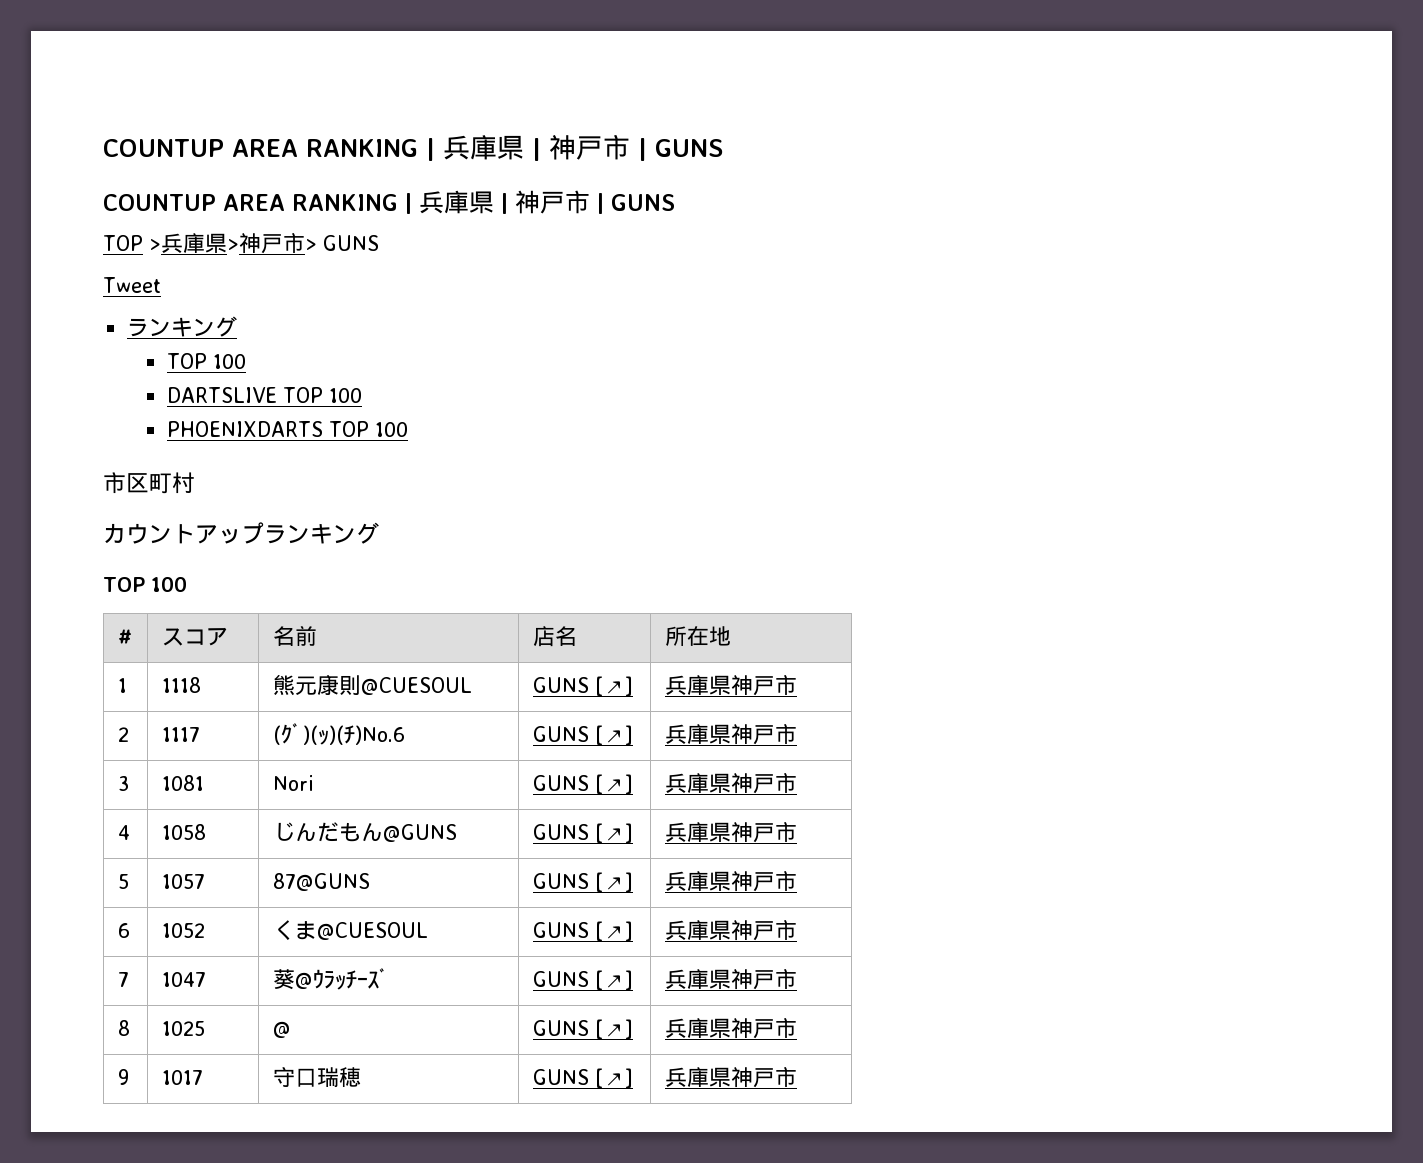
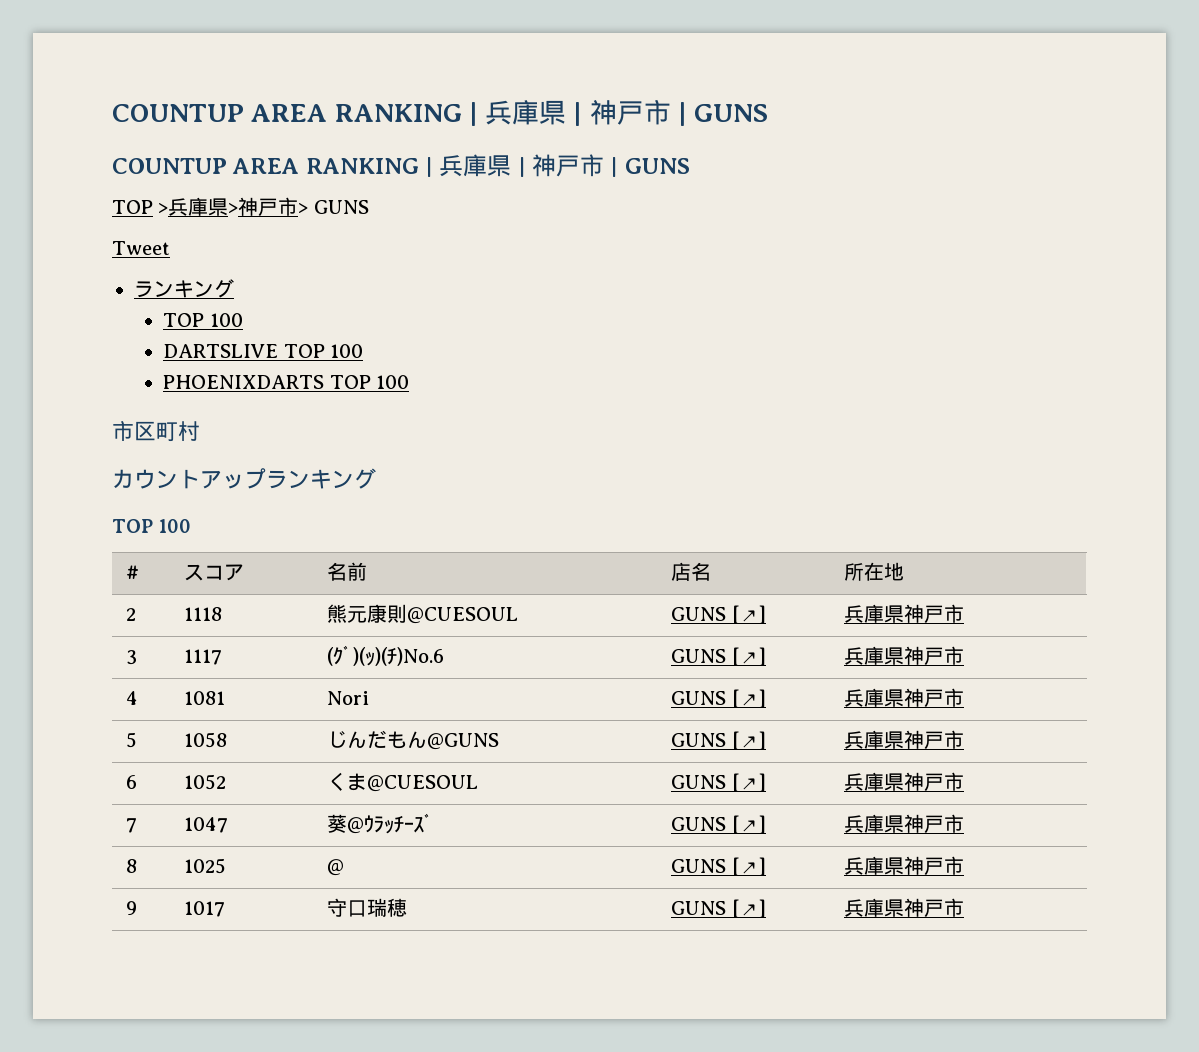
[117,678,127,693] 1 -> [126,608,137,621] 2
[117,727,129,742] 2 -> [126,650,138,665] 3
[117,776,129,791] 3 -> [126,691,139,705] 4
[117,825,130,840] 4 -> [126,732,138,748] 5
[117,874,129,889] [161,874,205,889] [272,873,370,891] [532,872,633,892] [664,871,797,892] // 5 | 1057 | 87@GUNS | GUNS [↗] | 兵庫県神戸市 -> (965, 739) none

